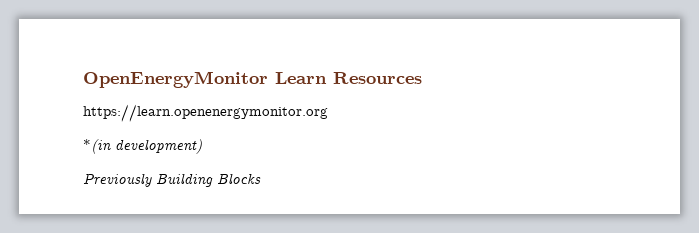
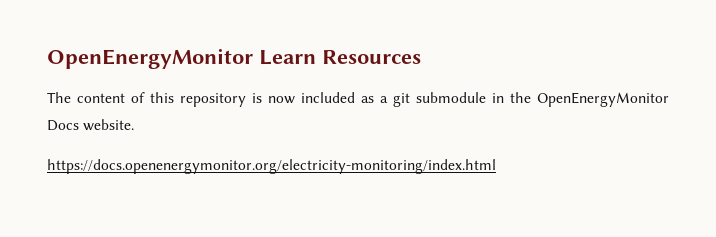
[83,104,328,122] [83,139,202,154] [83,173,261,187] https://learn.openenergymonitor.org // *(in development) // Previously Building Blocks -> [47,92,669,107] [47,119,135,131] [47,159,496,174] The content of this repository is now included as a git submodule in the OpenEnergyMonitor Docs website. // https://docs.openenergymonitor.org/electricity-monitoring/index.html

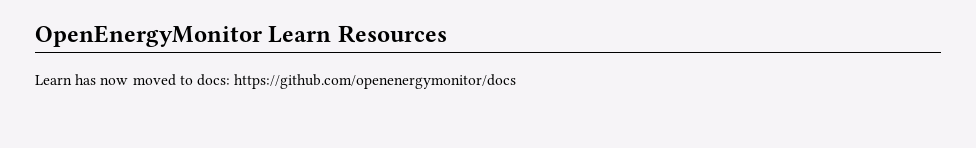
[47,92,669,107] [47,119,135,131] [47,159,496,174] The content of this repository is now included as a git submodule in the OpenEnergyMonitor Docs website. // https://docs.openenergymonitor.org/electricity-monitoring/index.html -> [35,74,517,89] Learn has now moved to docs: https://github.com/openenergymonitor/docs

